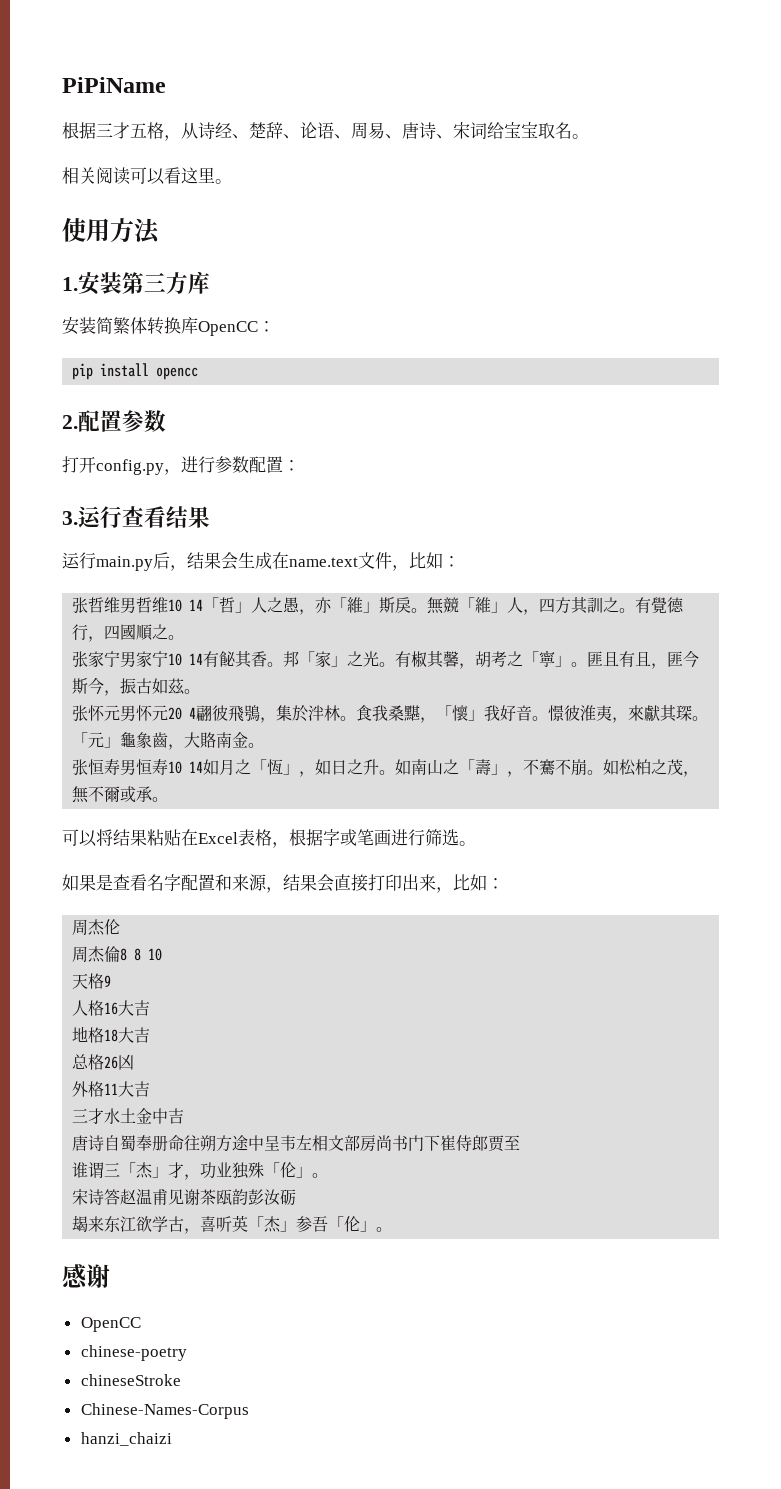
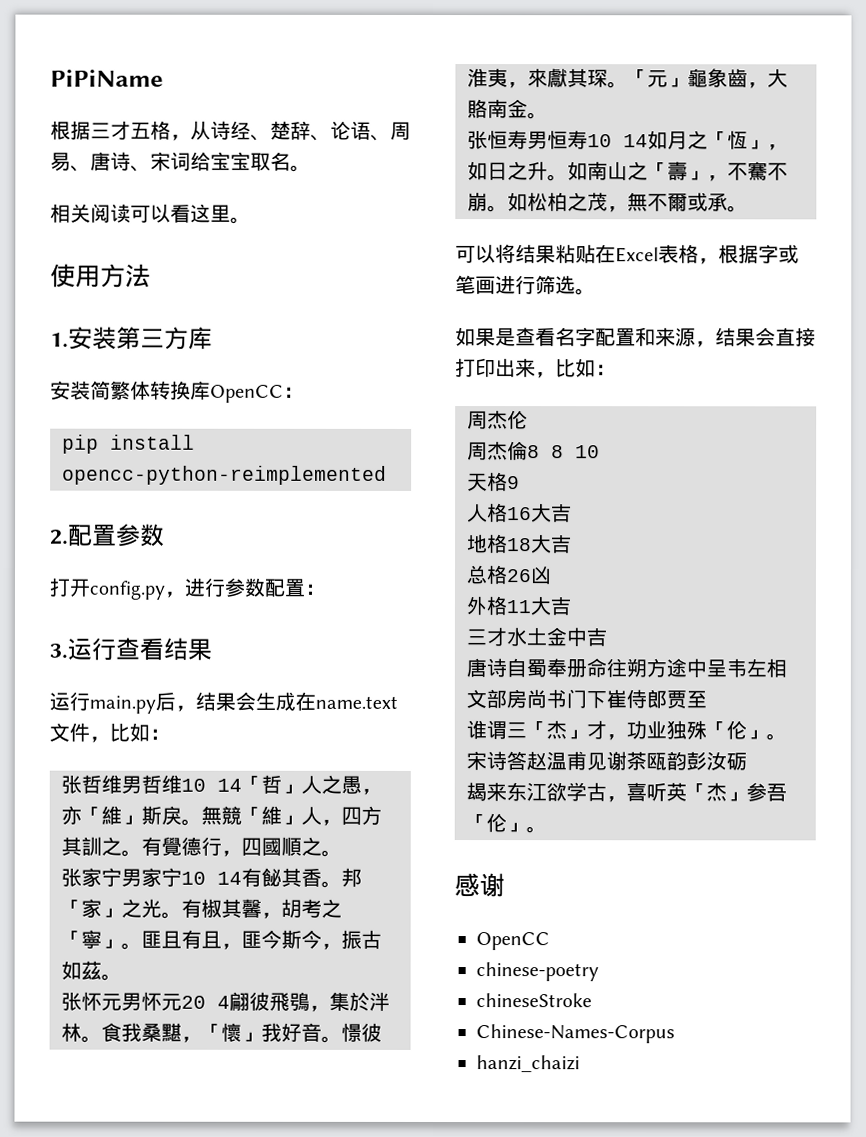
[156,367,199,380] opencc -> [62,465,387,485] opencc-python-reimplemented

